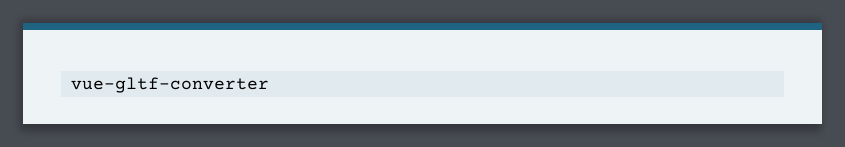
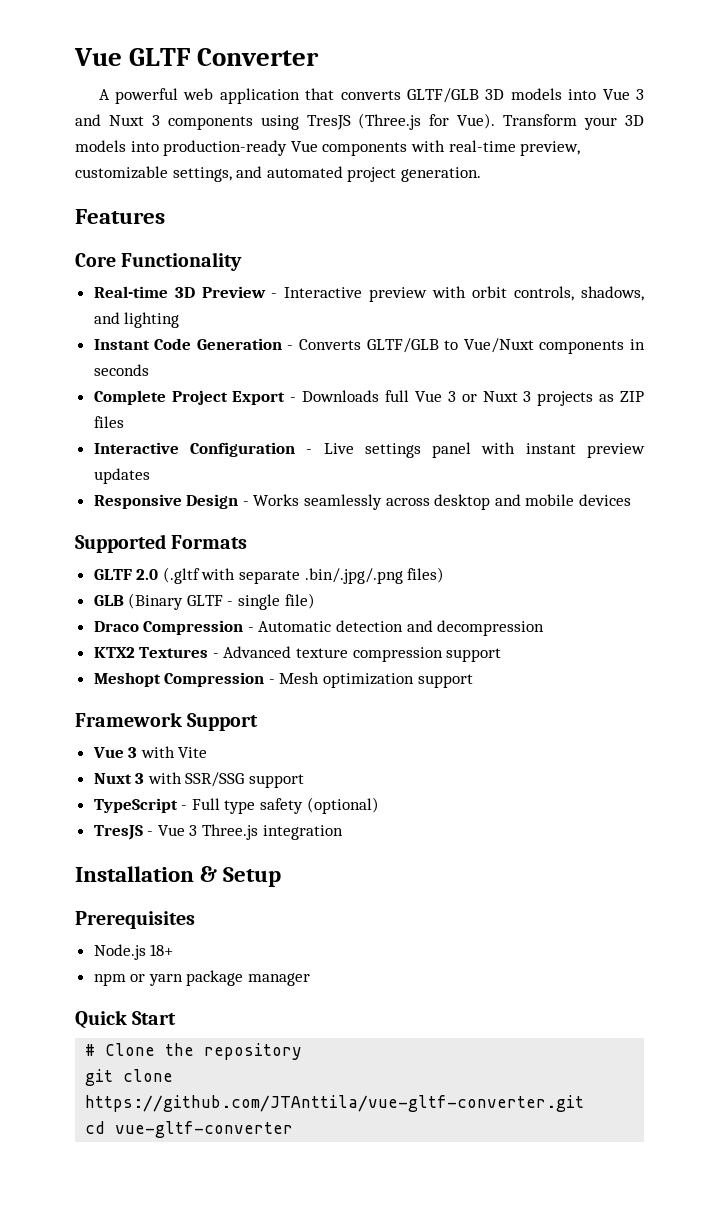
(71, 85) none -> [74,48,320,66] [98,88,644,104] [75,113,645,130] [75,140,581,156] [75,166,481,182] [75,209,165,224] [75,252,243,271] [93,286,644,302] [93,312,180,328] [93,338,645,354] [93,364,149,376] [93,390,644,406] [93,416,124,428] [93,442,645,458] [93,468,150,484] [93,494,632,510] [75,534,248,553] [93,567,445,584] [93,593,315,610] [93,620,545,636] [93,646,502,662] [93,672,473,688] [75,712,259,731] [92,746,208,758] [93,772,305,788] [93,797,379,814] [93,824,343,840] [75,866,282,887] [75,911,195,929] [93,944,174,960] [93,970,311,986] [75,1010,177,1029] [85,1043,303,1060] [85,1069,174,1086] [85,1095,585,1112] [85,1121,106,1134] Vue GLTF Converter // A powerful web application that converts GLTF/GLB 3D models into Vue 3 and Nuxt 3 components using TresJS (Three.js for Vue). Transform your 3D models into production-ready Vue components with real-time preview, customizable settings, and automated project generation. // Features // Core Functionality // Real-time 3D Preview - Interactive preview with orbit controls, shadows, and lighting // Instant Code Generation - Converts GLTF/GLB to Vue/Nuxt components in seconds // Complete Project Export - Downloads full Vue 3 or Nuxt 3 projects as ZIP files // Interactive Configuration - Live settings panel with instant preview updates // Responsive Design - Works seamlessly across desktop and mobile devices // Supported Formats // GLTF 2.0 (.gltf with separate .bin/.jpg/.png files) // GLB (Binary GLTF - single file) // Draco Compression - Automatic detection and decompression // KTX2 Textures - Advanced texture compression support // Meshopt Compression - Mesh optimization support // Framework Support // Vue 3 with Vite // Nuxt 3 with SSR/SSG support // TypeScript - Full type safety (optional) // TresJS - Vue 3 Three.js integration // Installation & Setup // Prerequisites // Node.js 18+ // npm or yarn package manager // Quick Start // # Clone the repository // git clone https://github.com/JTAnttila/vue-gltf-converter.git // cd

